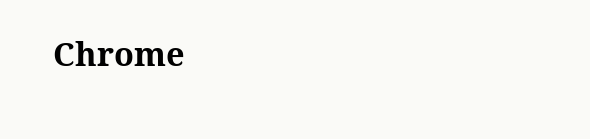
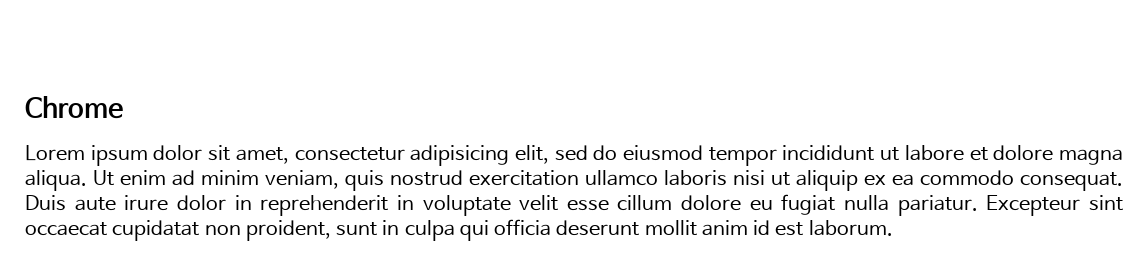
(185, 53) none -> [25,145,1123,166] [25,170,1124,191] [25,194,1123,216] [25,219,893,241] // Lorem ipsum dolor sit amet, consectetur adipisicing elit, sed do eiusmod tempor incididunt ut labore et dolore magna aliqua. Ut enim ad minim veniam, quis nostrud exercitation ullamco laboris nisi ut aliquip ex ea commodo consequat. Duis aute irure dolor in reprehenderit in voluptate velit esse cillum dolore eu fugiat nulla pariatur. Excepteur sint occaecat cupidatat non proident, sunt in culpa qui officia deserunt mollit anim id est laborum.

